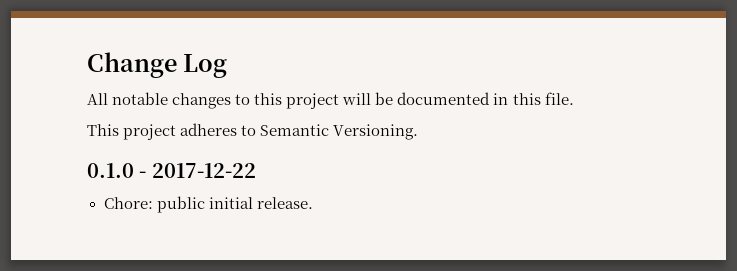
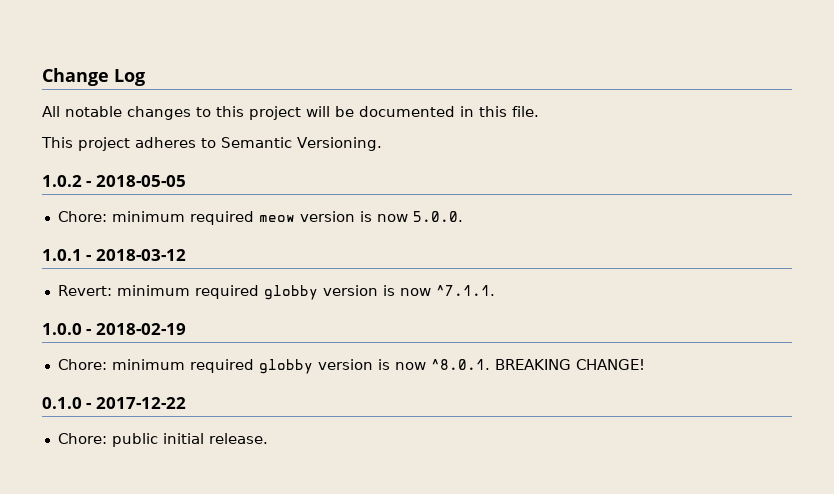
(419, 132) none -> [42,175,186,187] [57,211,463,225] [42,249,186,261] [57,285,495,300] [42,323,186,335] [57,359,645,374] // 1.0.2 - 2018-05-05 // Chore: minimum required meow version is now 5.0.0. // 1.0.1 - 2018-03-12 // Revert: minimum required globby version is now ^7.1.1. // 1.0.0 - 2018-02-19 // Chore: minimum required globby version is now ^8.0.1. BREAKING CHANGE!

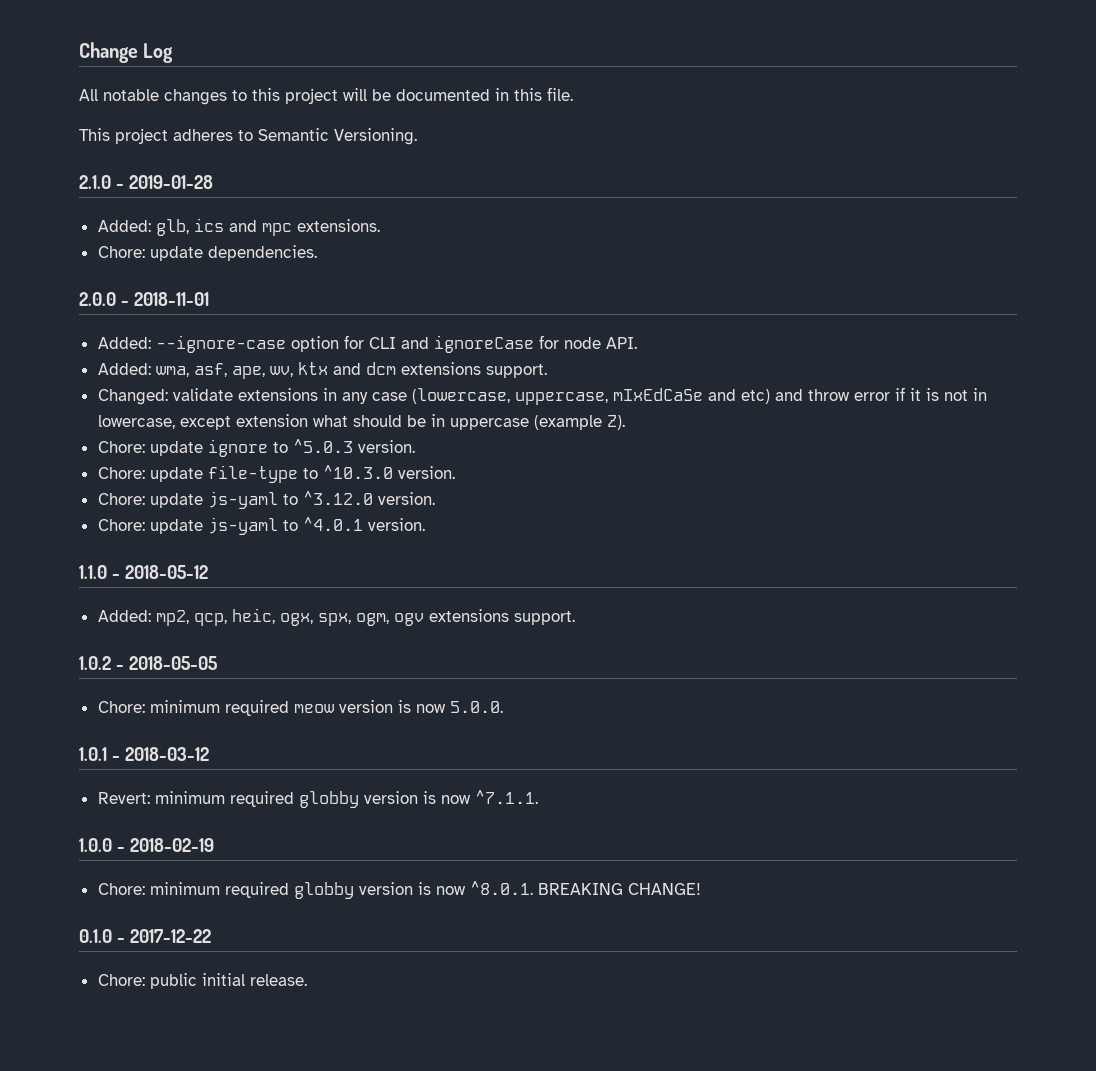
(382, 144) none -> [79,175,213,189] [97,218,380,236] [97,245,317,261] [79,292,209,306] [97,335,637,353] [97,362,547,379] [97,387,987,405] [97,414,625,430] [97,439,415,457] [97,465,455,483] [97,491,435,509] [97,517,425,535] [79,565,208,579] [97,608,575,626] // 2.1.0 - 2019-01-28 // Added: glb, ics and mpc extensions. // Chore: update dependencies. // 2.0.0 - 2018-11-01 // Added: --ignore-case option for CLI and ignoreCase for node API. // Added: wma, asf, ape, wv, ktx and dcm extensions support. // Changed: validate extensions in any case (lowercase, uppercase, mIxEdCaSe and etc) and throw error if it is not in lowercase, except extension what should be in uppercase (example Z). // Chore: update ignore to ^5.0.3 version. // Chore: update file-type to ^10.3.0 version. // Chore: update js-yaml to ^3.12.0 version. // Chore: update js-yaml to ^4.0.1 version. // 1.1.0 - 2018-05-12 // Added: mp2, qcp, heic, ogx, spx, ogm, ogv extensions support.

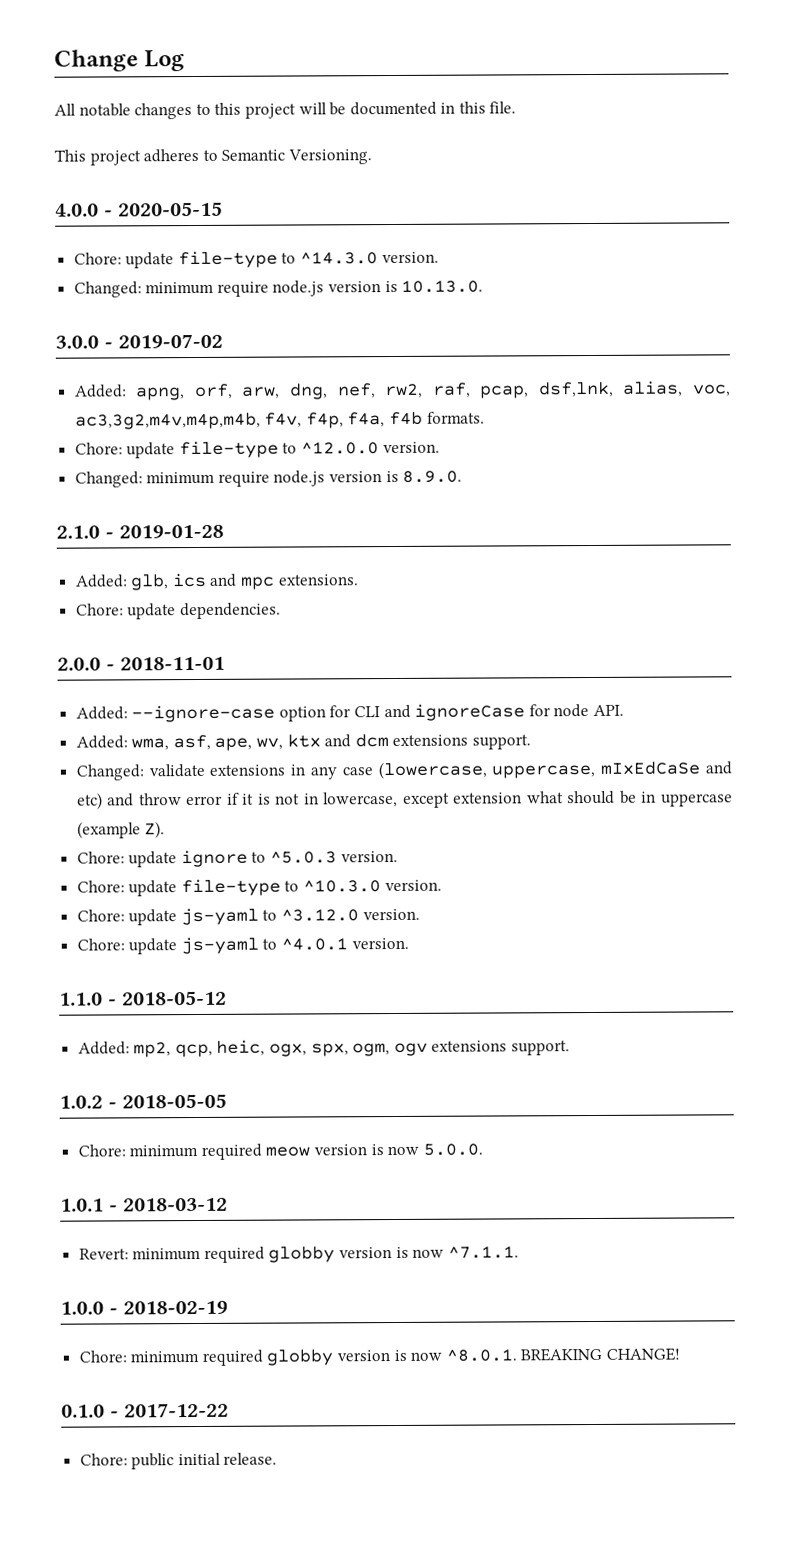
(417, 136) none -> [55,201,223,217] [73,250,439,269] [73,279,484,298] [55,333,223,349] [73,380,731,401] [74,411,485,430] [74,440,440,459] [74,470,463,488] // 4.0.0 - 2020-05-15 // Chore: update file-type to ^14.3.0 version. // Changed: minimum require node.js version is 10.13.0. // 3.0.0 - 2019-07-02 // Added: apng, orf, arw, dng, nef, rw2, raf, pcap, dsf,lnk, alias, voc, ac3,3g2,m4v,m4p,m4b, f4v, f4p, f4a, f4b formats. // Chore: update file-type to ^12.0.0 version. // Changed: minimum require node.js version is 8.9.0.

